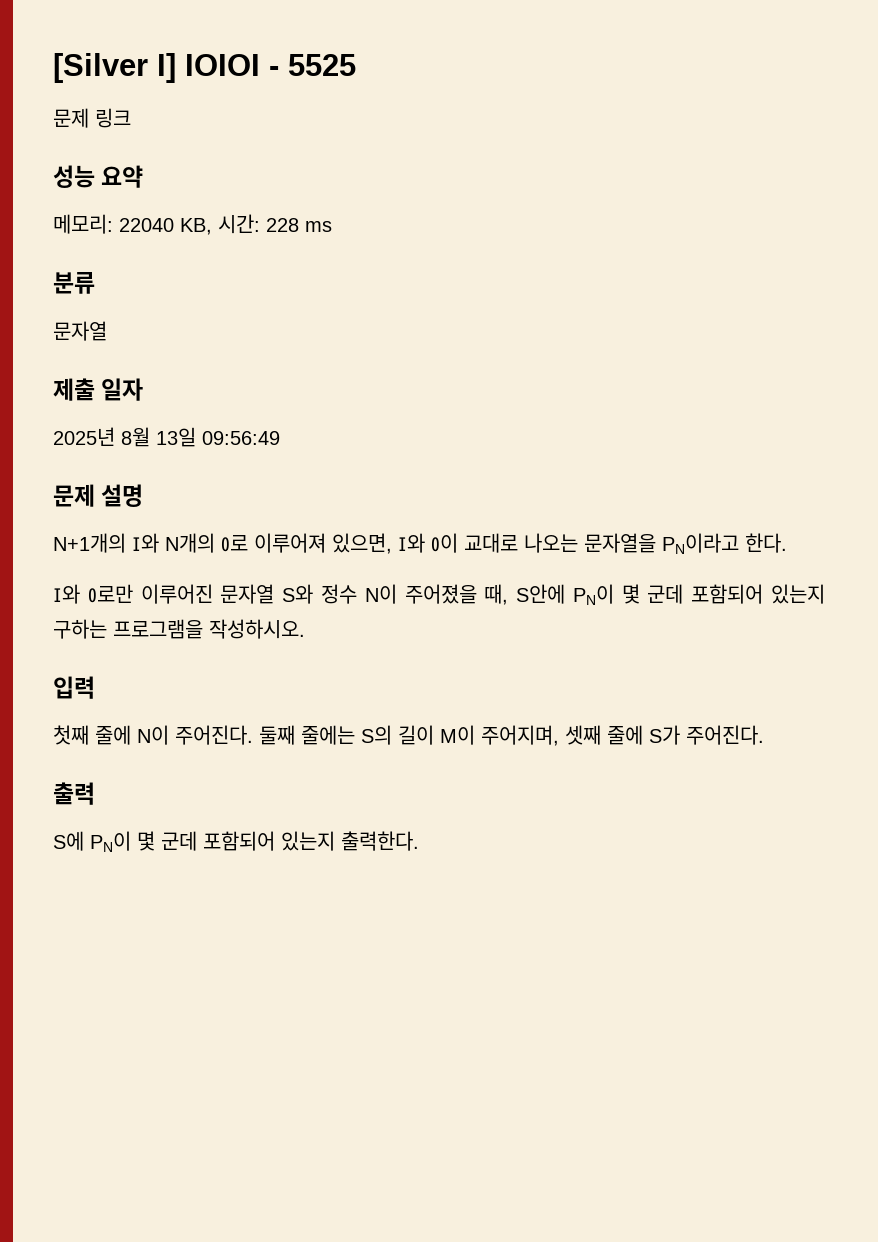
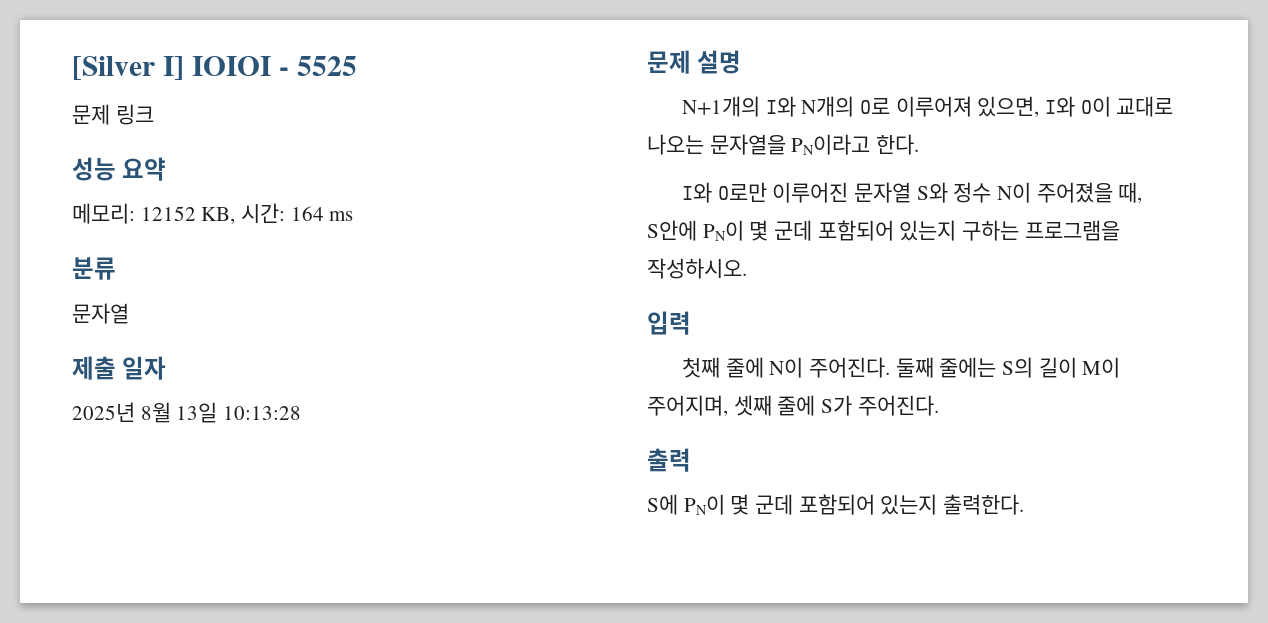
[119,218,174,232] 22040 -> [140,206,196,221] 12152
[266,218,299,232] 228 -> [290,206,324,221] 164
[202,431,280,445] 09:56:49 -> [223,406,302,420] 10:13:28

